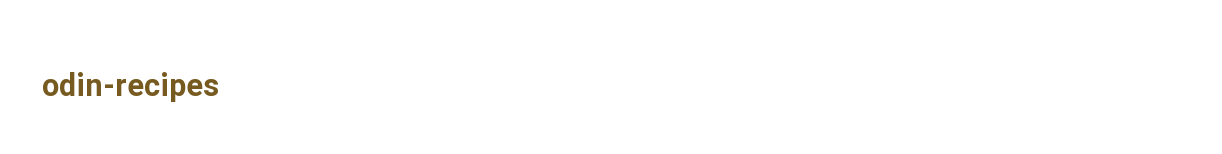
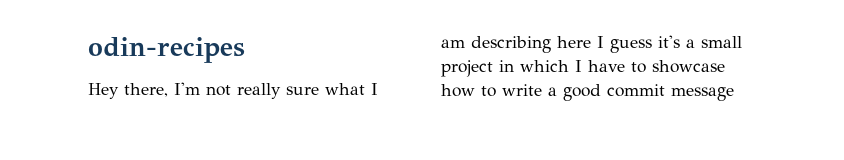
(219, 87) none -> [88,82,378,99] [441,35,742,53] [441,60,725,77] [441,84,734,101] // Hey there, I'm not really sure what I am describing here I guess it's a small project in which I have to showcase how to write a good commit message

